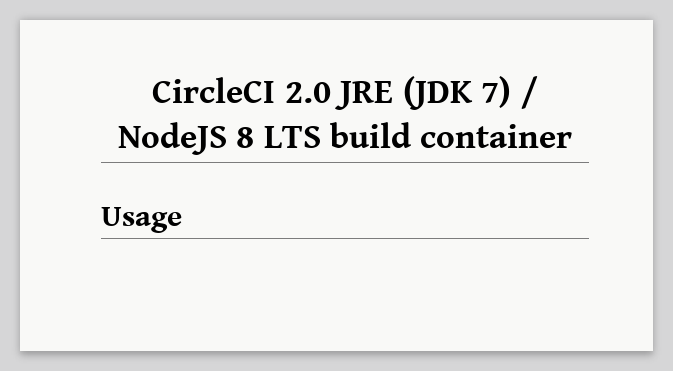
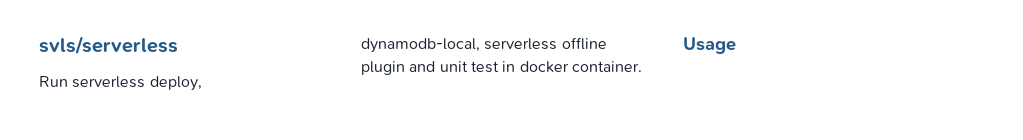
[152,76,538,110] [117,122,573,155] CircleCI 2.0 JRE (JDK 7) / NodeJS 8 LTS build container -> [39,36,178,55] [39,76,202,91] [361,37,607,53] [361,61,642,75] svls/serverless // Run serverless deploy, dynamodb-local, serverless offline plugin and unit test in docker container.

